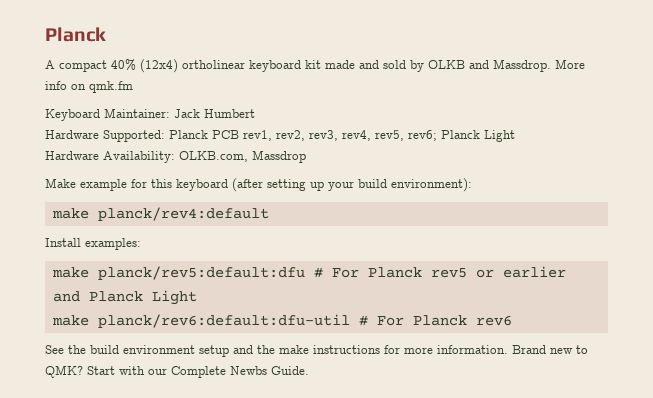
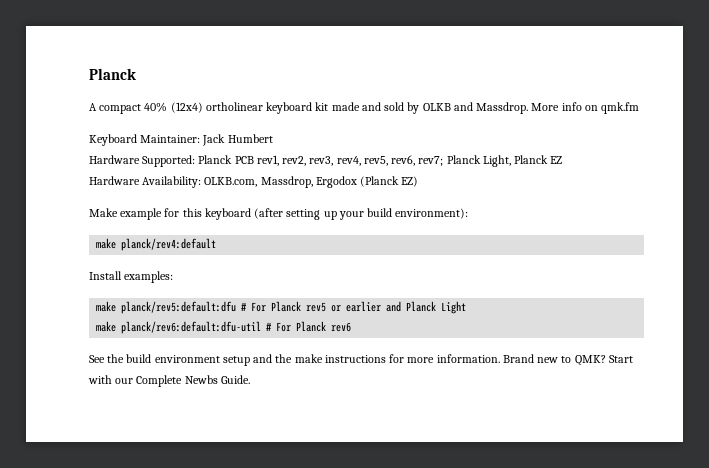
[408,130,515,142] rev6; Planck Light -> [391,155,563,167] rev6, rev7; Planck Light, Planck EZ
[252,150,306,163] Massdrop -> [260,176,419,188] Massdrop, Ergodox (Planck EZ)

